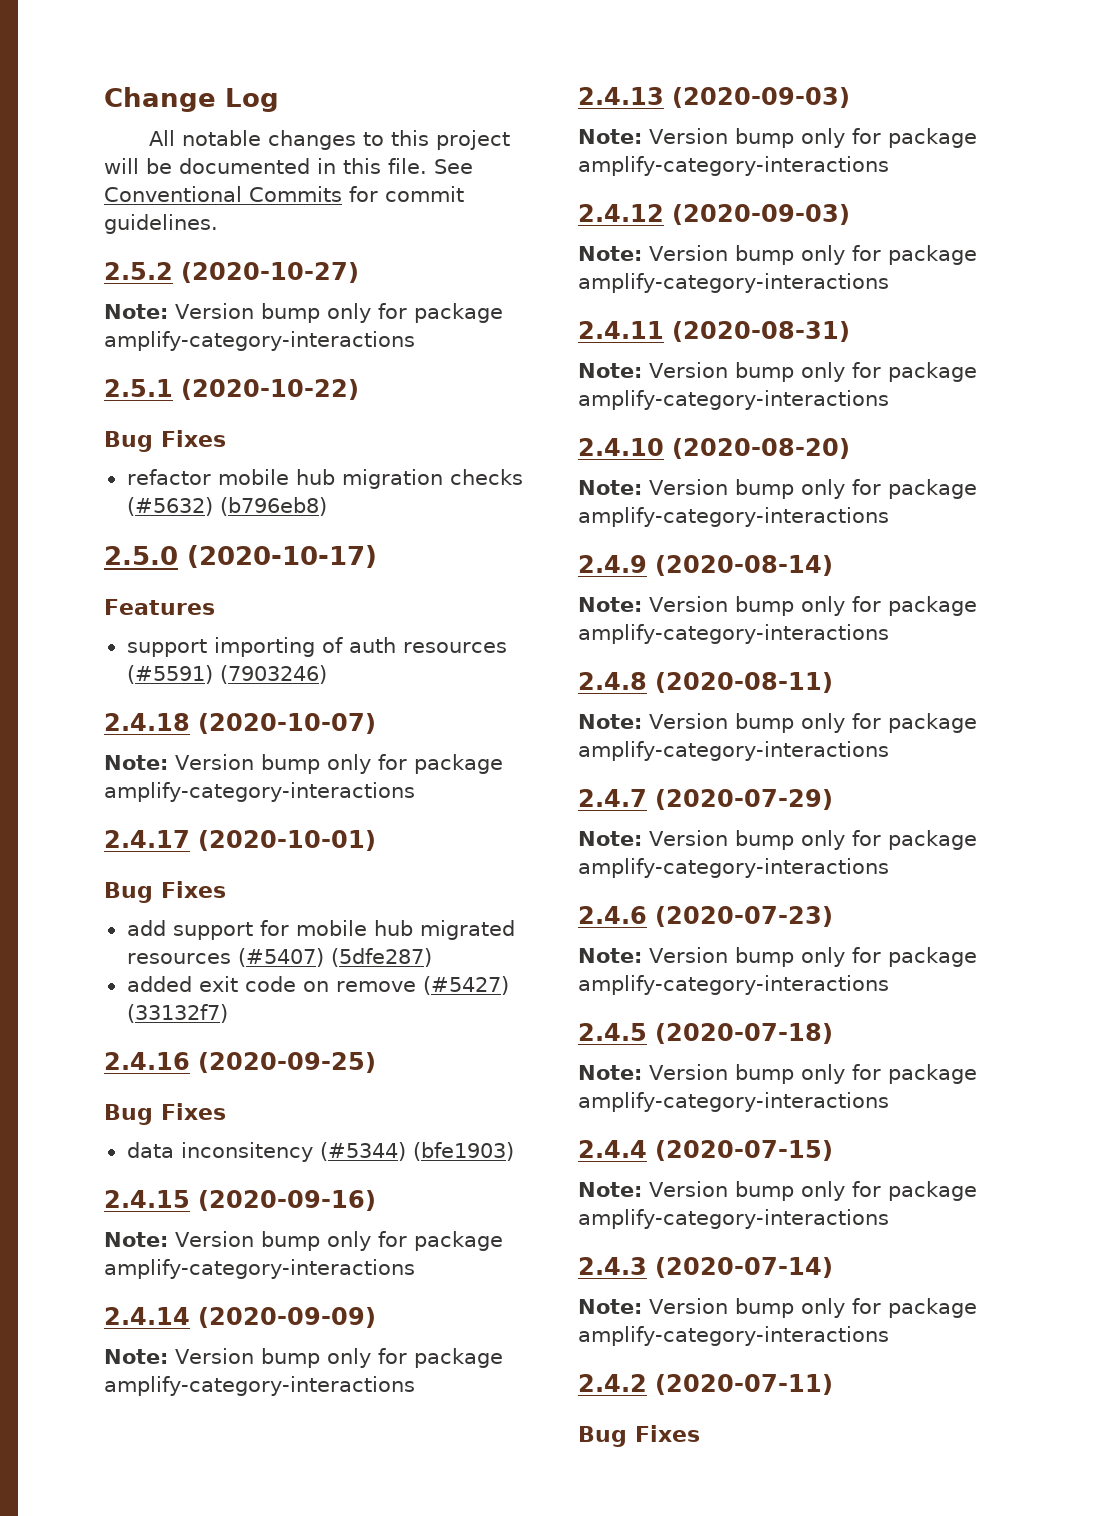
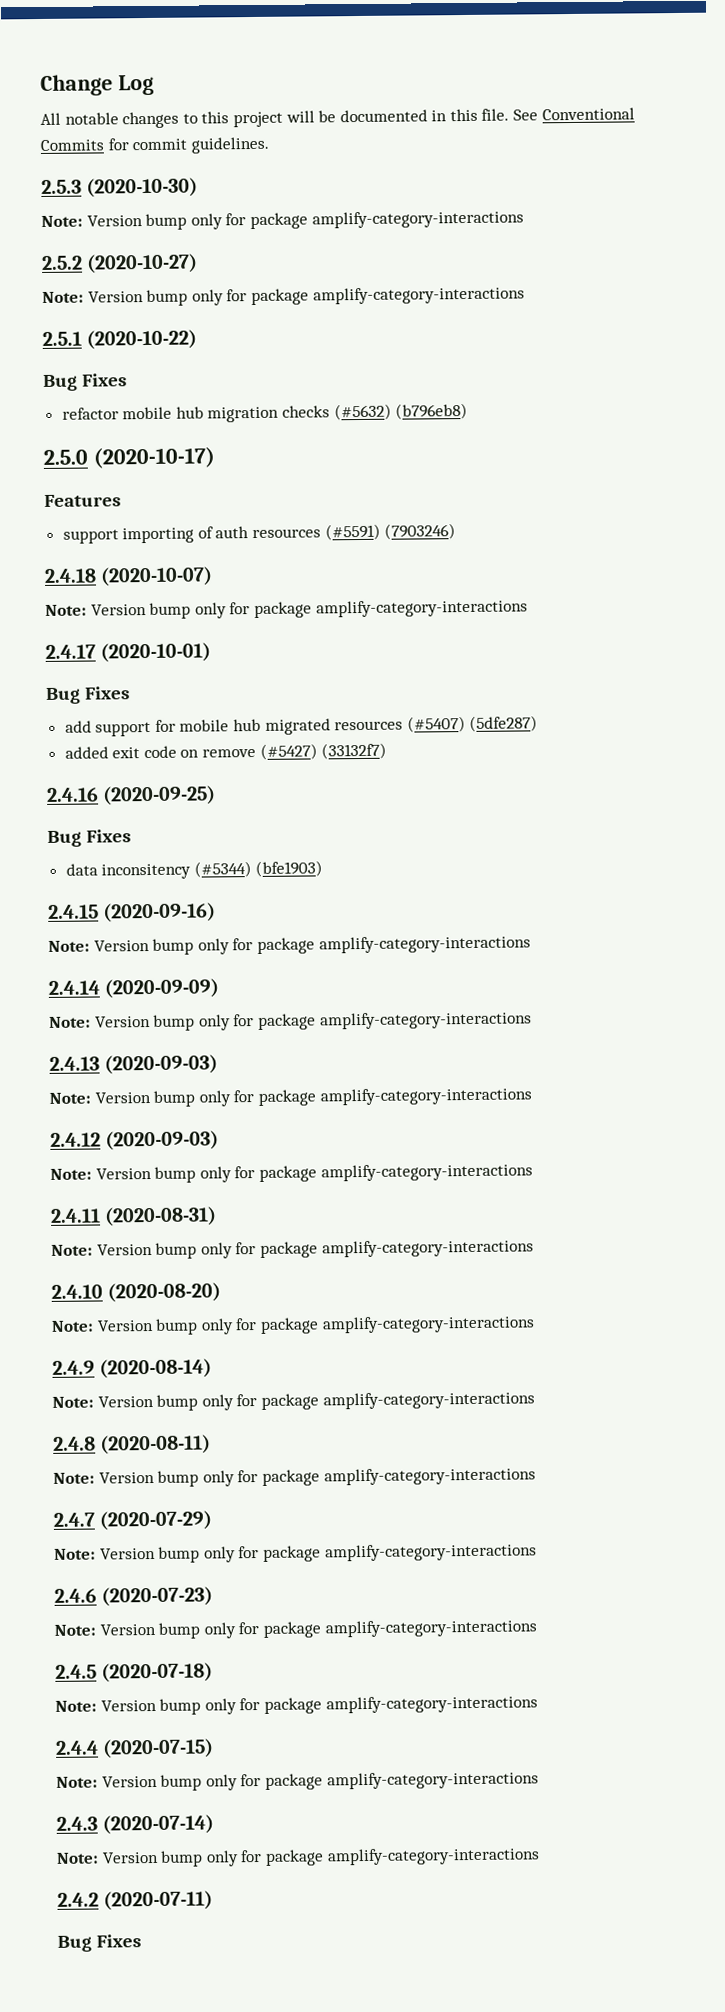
(218, 224) none -> [41,177,199,198] [41,210,524,231] // 2.5.3 (2020-10-30) // Note: Version bump only for package amplify-category-interactions

